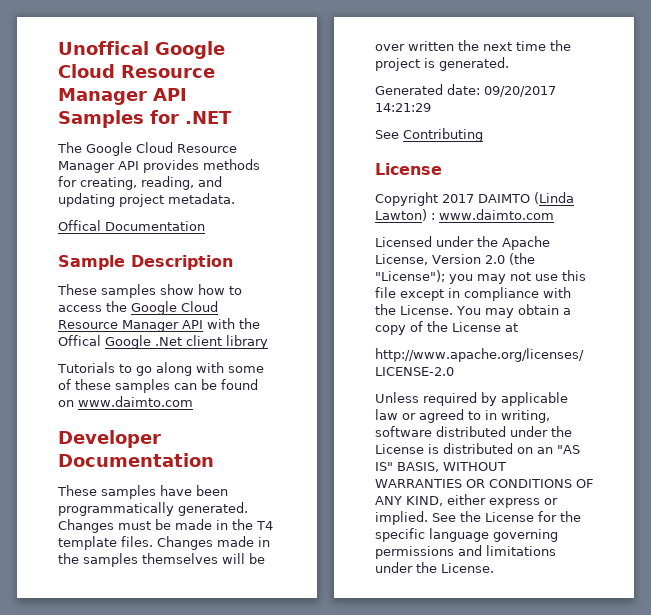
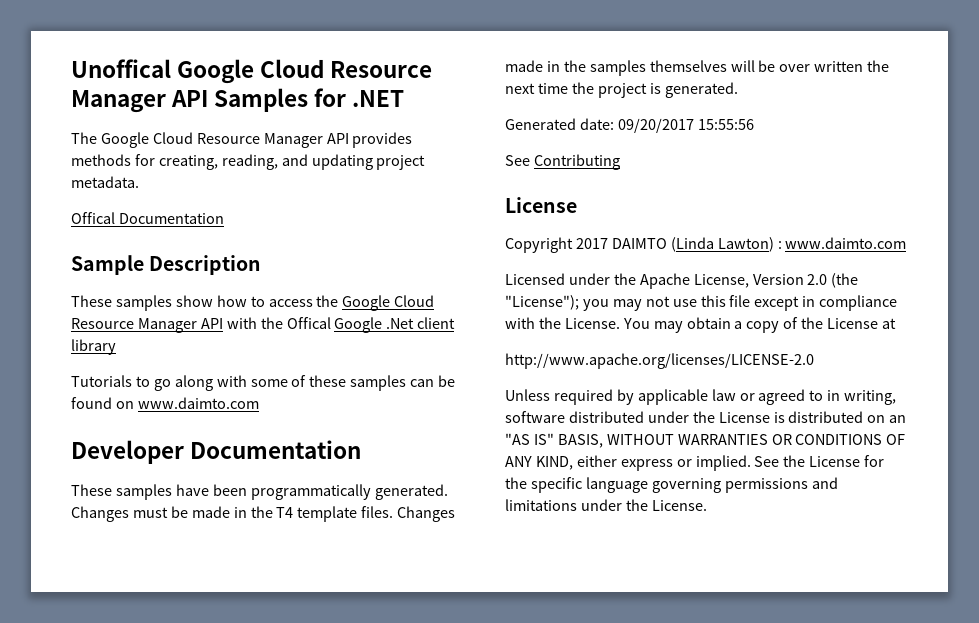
[375,103,431,112] 14:21:29 -> [697,119,754,130] 15:55:56

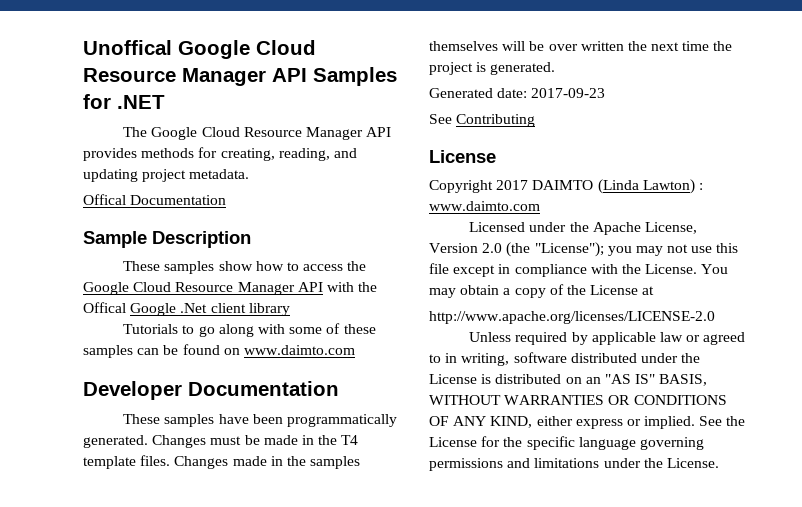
[617,118,754,133] 09/20/2017 15:55:56 -> [531,88,606,98] 2017-09-23

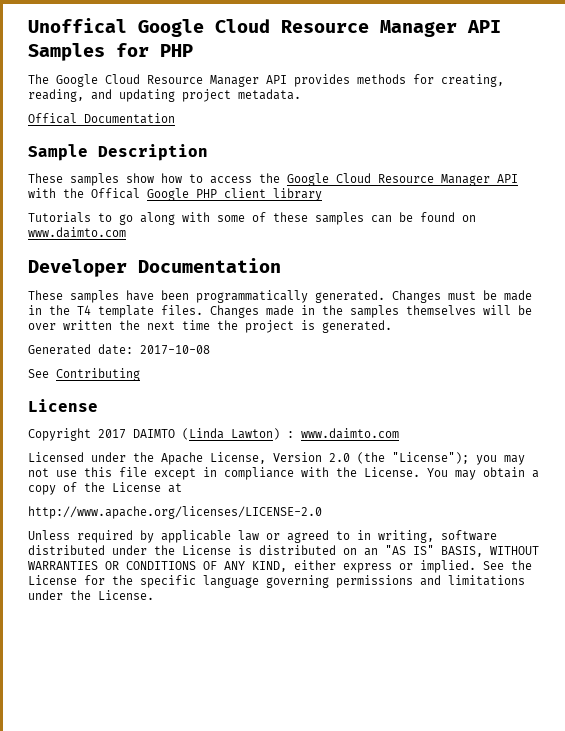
[117,95,165,109] .NET -> [160,44,193,57] PHP
[180,303,208,313] .Net -> [196,189,217,198] PHP
[531,88,606,98] 2017-09-23 -> [140,345,210,355] 2017-10-08

